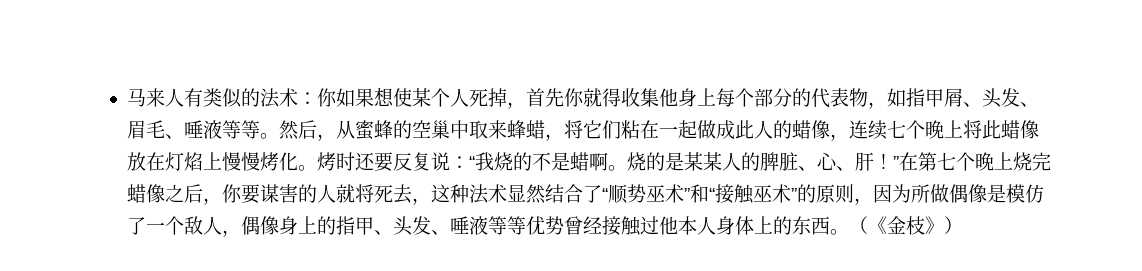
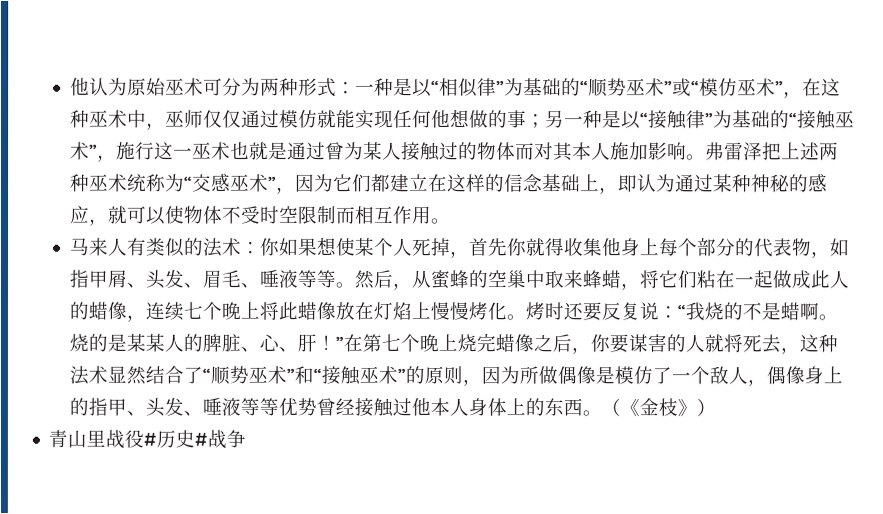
(127, 97) none -> [69,77,841,99] [69,109,855,130] [69,141,839,162] [69,173,828,195] [69,205,451,226] 他认为原始巫术可分为两种形式：一种是以“相似律”为基础的“顺势巫术”或“模仿巫术”，在这种巫术中，巫师仅仅通过模仿就能实现任何他想做的事；另一种是以“接触律”为基础的“接触巫术”，施行这一巫术也就是通过曾为某人接触过的物体而对其本人施加影响。弗雷泽把上述两种巫术统称为“交感巫术”，因为它们都建立在这样的信念基础上，即认为通过某种神秘的感应，就可以使物体不受时空限制而相互作用。 //
(964, 225) none -> [48,429,247,449] // 青山里战役#历史#战争

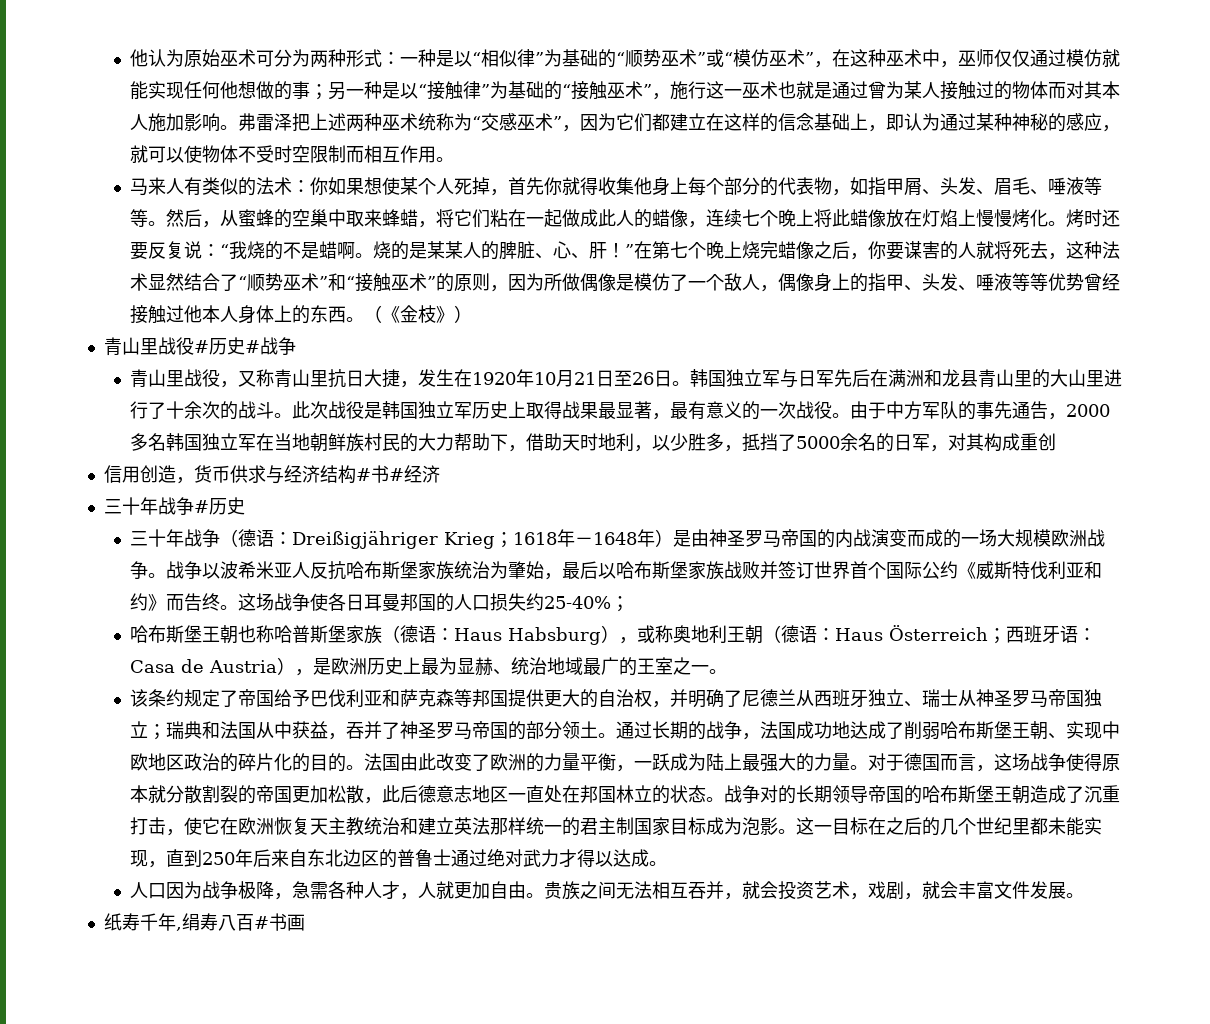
(247, 438) none -> [129,369,1122,388] [129,401,1110,420] [129,433,1056,452] [103,465,440,484] [103,497,245,515] [129,529,1105,549] [129,561,1102,580] [129,593,629,612] [129,625,1096,645] [129,657,727,676] [129,689,1102,708] [129,721,1120,740] [129,753,1120,772] [129,785,1120,804] [129,817,1102,836] [129,849,667,868] [129,881,1084,900] [103,913,305,931] // 青山里战役，又称青山里抗日大捷，发生在1920年10月21日至26日。韩国独立军与日军先后在满洲和龙县青山里的大山里进行了十余次的战斗。此次战役是韩国独立军历史上取得战果最显著，最有意义的一次战役。由于中方军队的事先通告，2000多名韩国独立军在当地朝鲜族村民的大力帮助下，借助天时地利，以少胜多，抵挡了5000余名的日军，对其构成重创 // 信用创造，货币供求与经济结构#书#经济 // 三十年战争#历史 // 三十年战争（德语：Dreißigjähriger Krieg；1618年－1648年）是由神圣罗马帝国的内战演变而成的一场大规模欧洲战争。战争以波希米亚人反抗哈布斯堡家族统治为肇始，最后以哈布斯堡家族战败并签订世界首个国际公约《威斯特伐利亚和约》而告终。这场战争使各日耳曼邦国的人口损失约25-40%； // 哈布斯堡王朝也称哈普斯堡家族（德语：Haus Habsburg），或称奥地利王朝（德语：Haus Österreich；西班牙语：Casa de Austria），是欧洲历史上最为显赫、统治地域最广的王室之一。 // 该条约规定了帝国给予巴伐利亚和萨克森等邦国提供更大的自治权，并明确了尼德兰从西班牙独立、瑞士从神圣罗马帝国独立；瑞典和法国从中获益，吞并了神圣罗马帝国的部分领土。通过长期的战争，法国成功地达成了削弱哈布斯堡王朝、实现中欧地区政治的碎片化的目的。法国由此改变了欧洲的力量平衡，一跃成为陆上最强大的力量。对于德国而言，这场战争使得原本就分散割裂的帝国更加松散，此后德意志地区一直处在邦国林立的状态。战争对的长期领导帝国的哈布斯堡王朝造成了沉重打击，使它在欧洲恢复天主教统治和建立英法那样统一的君主制国家目标成为泡影。这一目标在之后的几个世纪里都未能实现，直到250年后来自东北边区的普鲁士通过绝对武力才得以达成。 // 人口因为战争极降，急需各种人才，人就更加自由。贵族之间无法相互吞并，就会投资艺术，戏剧，就会丰富文件发展。 // 纸寿千年,绢寿八百#书画

